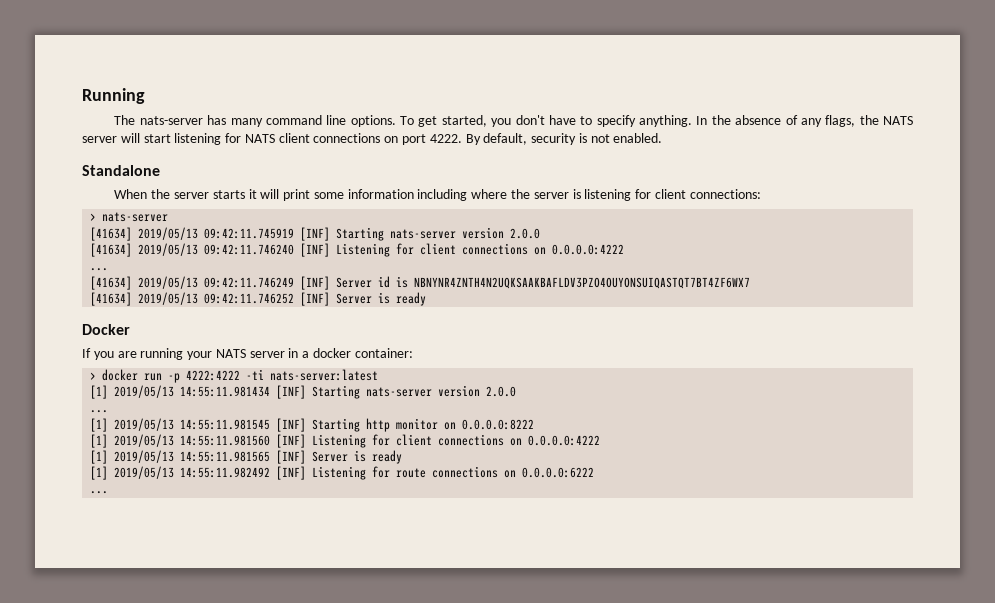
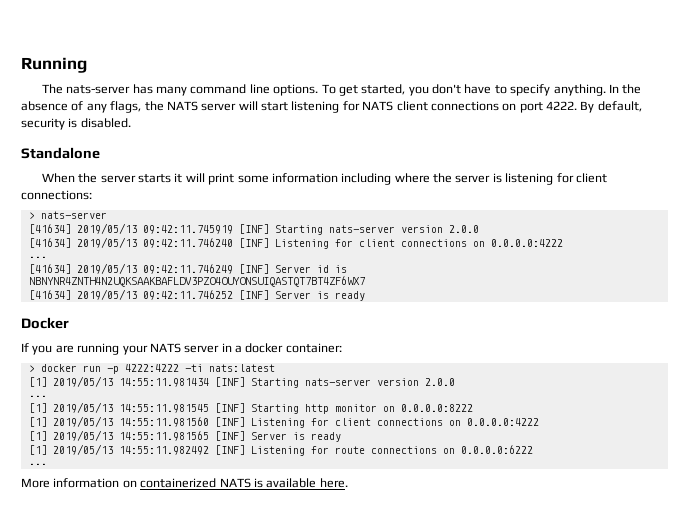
[590,133,663,143] not enabled. -> [80,118,131,128] disabled.
[270,369,379,381] nats-server:latest -> [208,364,275,372] nats:latest
(109, 492) none -> [21,478,348,488] // More information on containerized NATS is available here.

